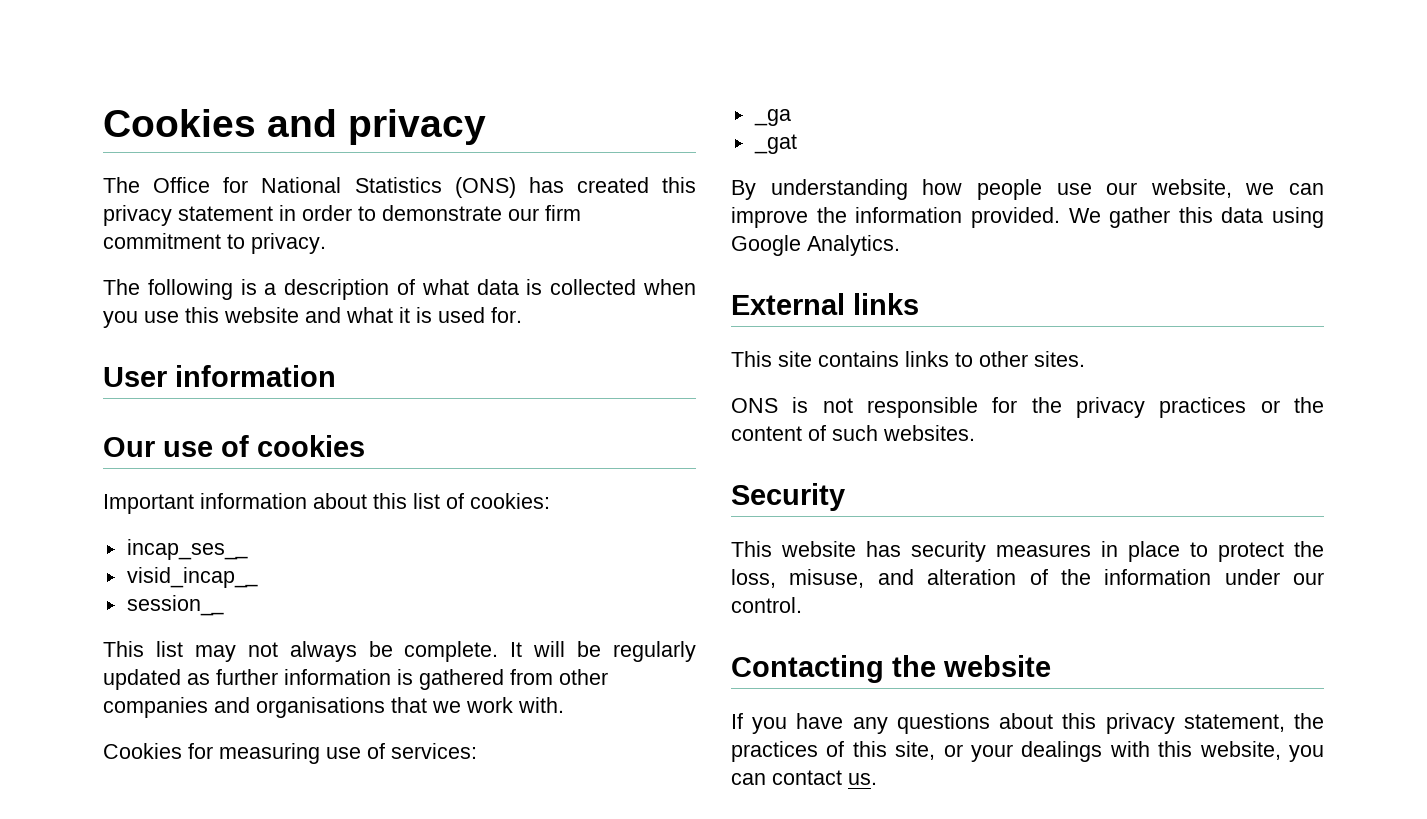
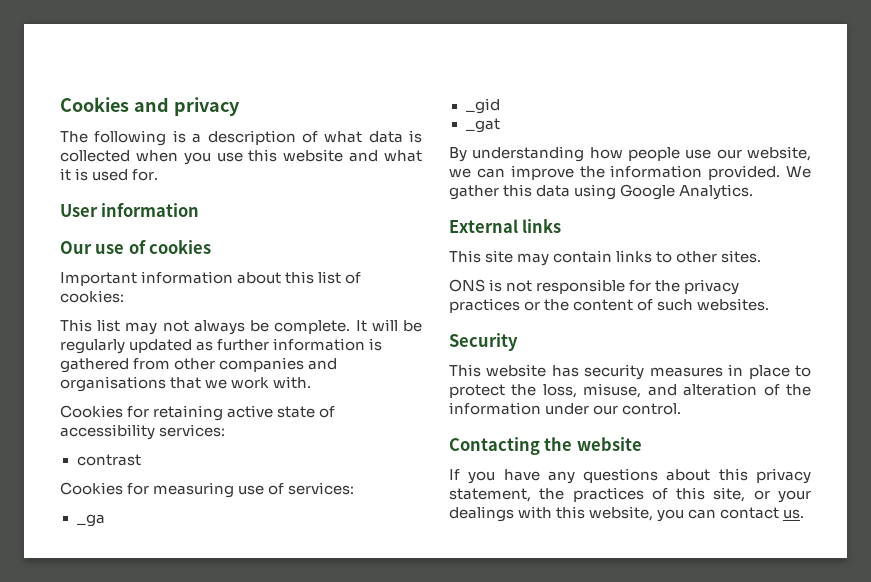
[103,177,696,198] [103,205,581,226] [103,233,326,254] // The Office for National Statistics (ONS) has created this privacy statement in order to demonstrate our firm commitment to privacy. -> (240, 106) none
[126,539,249,560] [126,567,259,588] [126,595,225,616] // incap_ses__ // visid_incap__ // session__ -> (124, 296) none
(564, 705) none -> [60,405,336,421] [60,424,226,440] [76,454,141,466] // Cookies for retaining active state of accessibility services: // contrast
(791, 117) none -> [465,98,500,114] // _gid
[818,351,899,367] contains -> [517,250,613,266] may contain

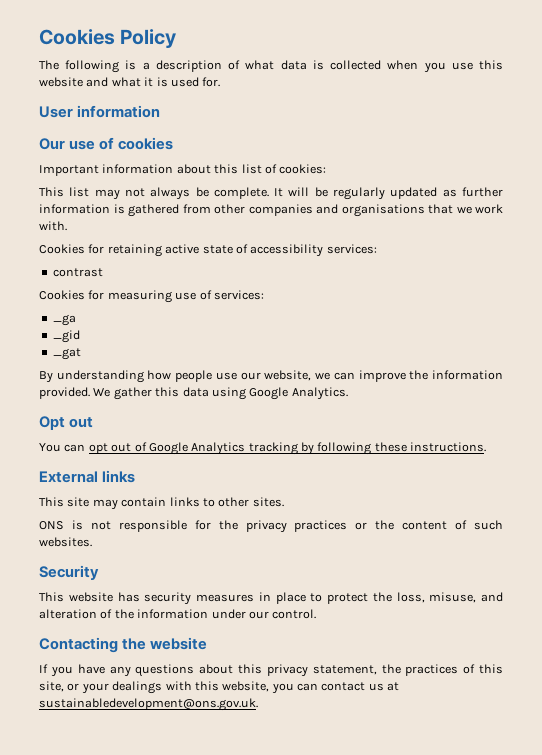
[60,97,240,116] Cookies and privacy -> [39,29,177,48] Cookies Policy
(754, 192) none -> [39,416,94,430] [39,442,487,455] // Opt out // You can opt out of Google Analytics tracking by following these instructions.
[783,509,805,519] us. -> [368,682,400,691] [39,698,258,711] us at sustainabledevelopment@ons.gov.uk.

